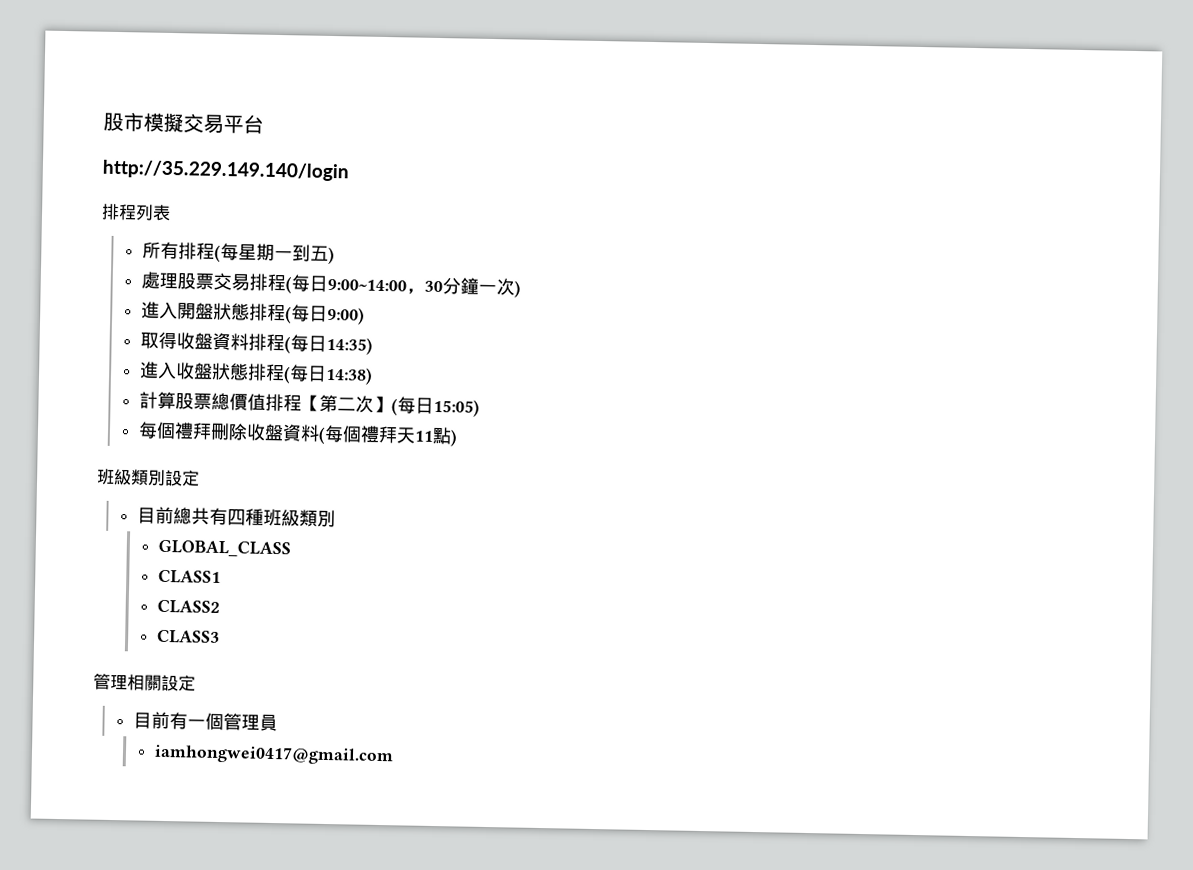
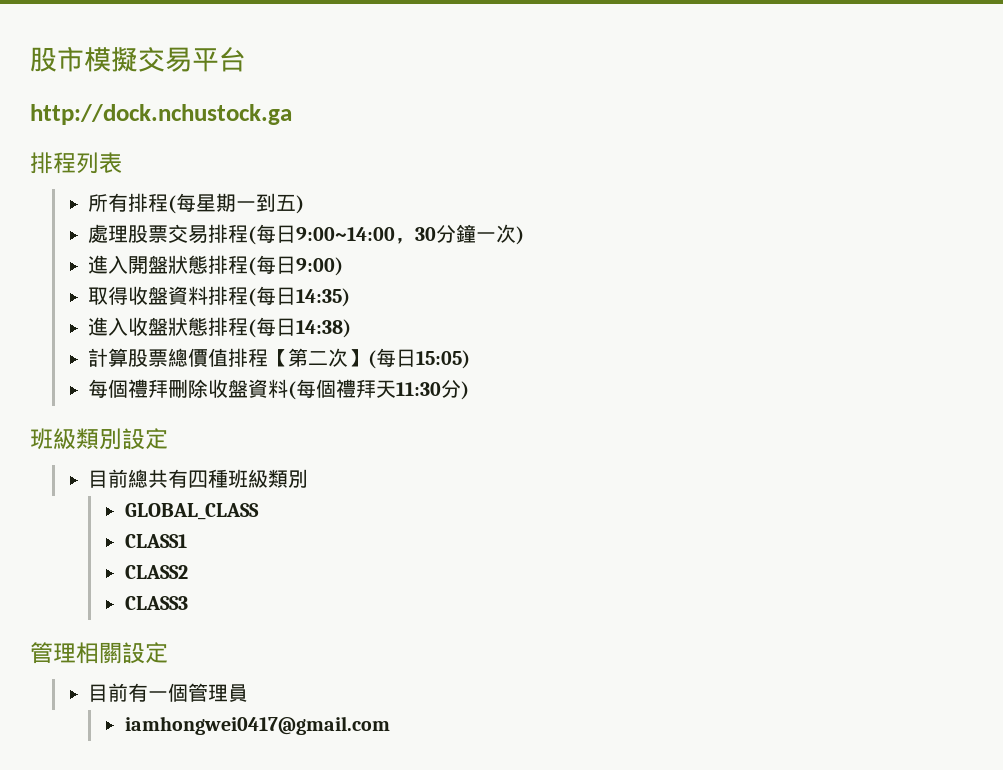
[102,159,350,182] http://35.229.149.140/login -> [30,104,292,125] http://dock.nchustock.ga
[414,426,453,445] 11點 -> [396,379,462,398] 11:30分

